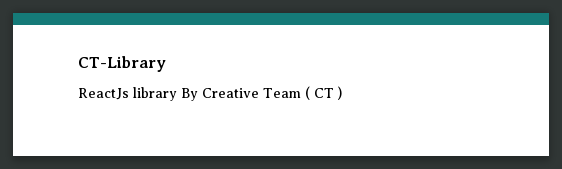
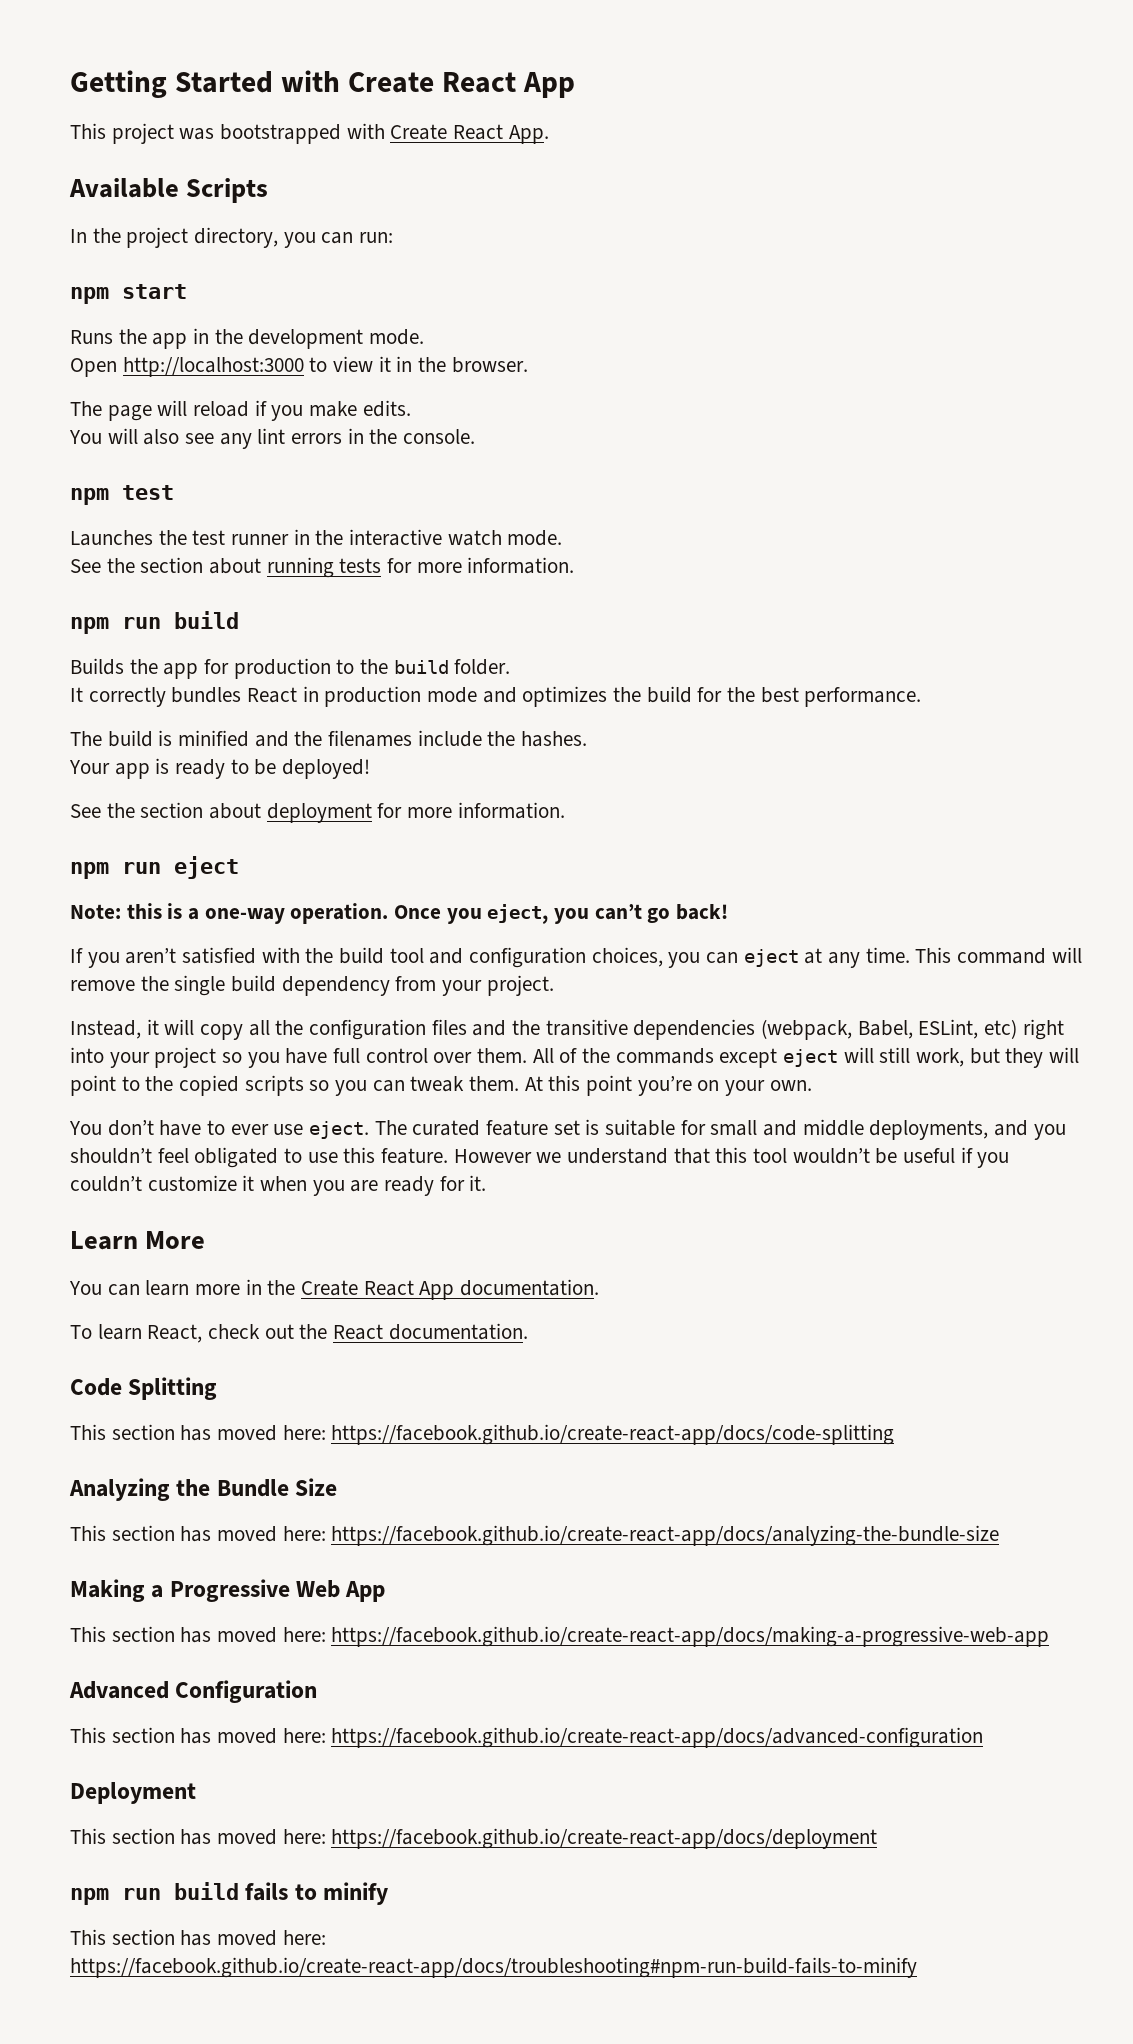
[78,56,166,72] [78,86,342,101] CT-Library // ReactJs library By Creative Team ( CT ) -> [70,70,575,98] [70,123,549,144] [69,178,269,203] [70,227,394,248] [70,284,187,304] [70,328,425,349] [70,356,528,377] [70,400,411,421] [69,428,476,449] [70,485,174,505] [70,529,563,546] [70,557,575,578] [70,611,239,634] [70,658,511,679] [70,686,922,707] [70,730,588,747] [69,758,371,779] [70,802,565,823] [70,856,239,879] [70,903,729,924] [70,947,1082,968] [70,975,554,996] [70,1019,1064,1040] [70,1047,1080,1068] [70,1075,812,1096] [69,1119,1066,1140] [70,1147,1010,1168] [70,1175,487,1196] [70,1231,206,1250] [69,1279,600,1300] [70,1323,528,1343] [70,1377,218,1400] [70,1424,895,1445] [69,1478,338,1501] [70,1525,1000,1546] [70,1579,386,1602] [70,1626,1050,1647] [69,1680,318,1703] [70,1727,984,1748] [70,1782,196,1804] [70,1828,878,1849] [70,1882,389,1905] [70,1929,326,1946] [70,1957,917,1978] Getting Started with Create React App // This project was bootstrapped with Create React App. // Available Scripts // In the project directory, you can run: // npm start // Runs the app in the development mode. // Open http://localhost:3000 to view it in the browser. // The page will reload if you make edits. // You will also see any lint errors in the console. // npm test // Launches the test runner in the interactive watch mode. // See the section about running tests for more information. // npm run build // Builds the app for production to the build folder. // It correctly bundles React in production mode and optimizes the build for the best performance. // The build is minified and the filenames include the hashes. // Your app is ready to be deployed! // See the section about deployment for more information. // npm run eject // Note: this is a one-way operation. Once you eject, you can’t go back! // If you aren’t satisfied with the build tool and configuration choices, you can eject at any time. This command will remove the single build dependency from your project. // Instead, it will copy all the configuration files and the transitive dependencies (webpack, Babel, ESLint, etc) right into your project so you have full control over them. All of the commands except eject will still work, but they will point to the copied scripts so you can tweak them. At this point you’re on your own. // You don’t have to ever use eject. The curated feature set is suitable for small and middle deployments, and you shouldn’t feel obligated to use this feature. However we understand that this tool wouldn’t be useful if you couldn’t customize it when you are ready for it. // Learn More // You can learn more in the Create React App documentation. // To learn React, check out the React documentation. // Code Splitting // This section has moved here: https://facebook.github.io/create-react-app/docs/code-splitting // Analyzing the Bundle Size // This section has moved here: https://facebook.github.io/create-react-app/docs/analyzing-the-bundle-size // Making a Progressive Web App // This section has moved here: https://facebook.github.io/create-react-app/docs/making-a-progressive-web-app // Advanced Configuration // This section has moved here: https://facebook.github.io/create-react-app/docs/advanced-configuration // Deployment // This section has moved here: https://facebook.github.io/create-react-app/docs/deployment // npm run build fails to minify // This section has moved here: https://facebook.github.io/create-react-app/docs/troubleshooting#npm-run-build-fails-to-minify

